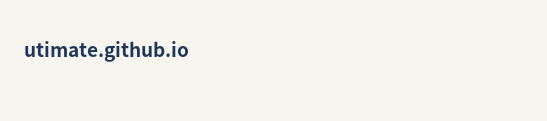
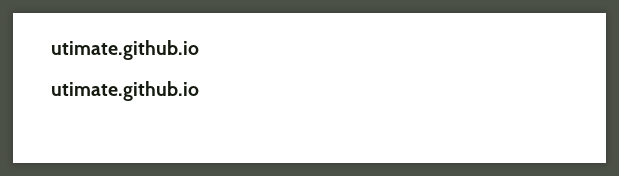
[24,41,189,62] utimate.github.io -> [51,40,199,60] [51,81,199,101] utimate.github.io // utimate.github.io

